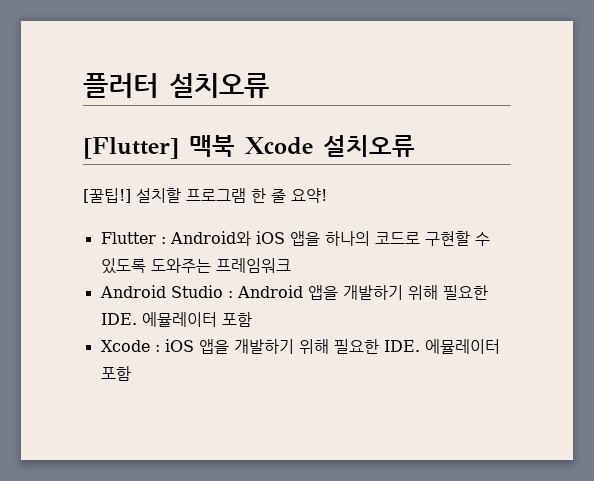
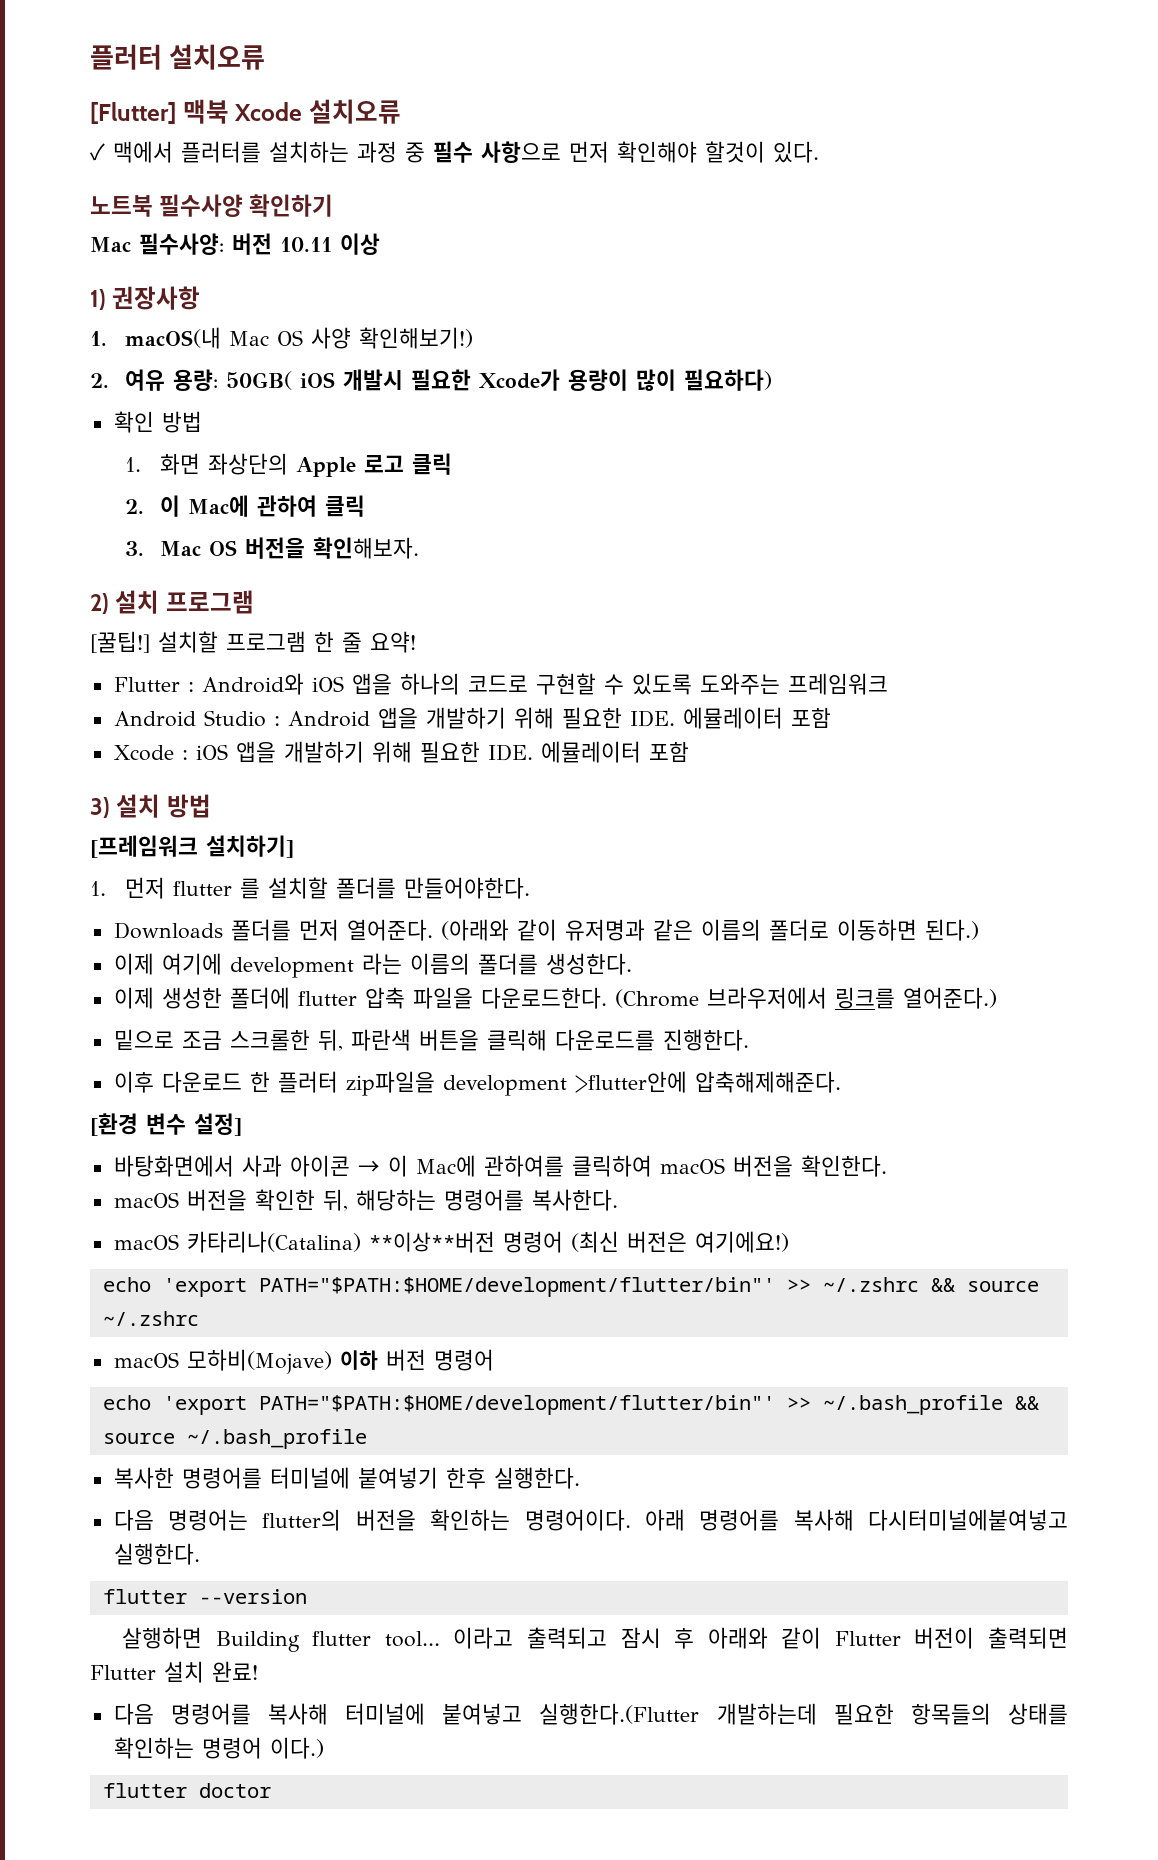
(415, 146) none -> [90,141,819,163] [90,194,334,217] [90,233,380,255] [90,286,201,310] [90,327,473,349] [90,369,772,391] [113,411,202,433] [124,453,452,477] [124,495,365,517] [124,537,419,559] [90,590,254,614] // ✓ 맥에서 플러터를 설치하는 과정 중 필수 사항으로 먼저 확인해야 할것이 있다. // 노트북 필수사양 확인하기 // Mac 필수사양: 버전 10.11 이상 // 1) 권장사항 // 1. macOS(내 Mac OS 사양 확인해보기!) // 2. 여유 용량: 50GB( iOS 개발시 필요한 Xcode가 용량이 많이 필요하다) // 확인 방법 // 1. 화면 좌상단의 Apple 로고 클릭 // 2. 이 Mac에 관하여 클릭 // 3. Mac OS 버전을 확인해보자. // 2) 설치 프로그램
(131, 373) none -> [90,794,211,818] [90,835,294,858] [90,877,530,899] [113,919,979,941] [113,953,632,978] [113,987,997,1009] [113,1029,749,1051] [113,1071,841,1096] [90,1113,242,1136] [113,1155,887,1177] [113,1189,618,1211] [113,1231,789,1253] [102,1277,1039,1297] [102,1311,199,1326] [113,1349,494,1374] [102,1395,1039,1415] [102,1429,367,1449] [113,1467,580,1489] [113,1509,1069,1531] [113,1543,200,1565] [102,1589,307,1604] [122,1627,1069,1652] [90,1661,258,1683] [113,1703,1068,1725] [113,1737,324,1759] [102,1783,271,1798] // 3) 설치 방법 // [프레임워크 설치하기] // 1. 먼저 flutter 를 설치할 폴더를 만들어야한다. // Downloads 폴더를 먼저 열어준다. (아래와 같이 유저명과 같은 이름의 폴더로 이동하면 된다.) // 이제 여기에 development 라는 이름의 폴더를 생성한다. // 이제 생성한 폴더에 flutter 압축 파일을 다운로드한다. (Chrome 브라우저에서 링크를 열어준다.) // 밑으로 조금 스크롤한 뒤, 파란색 버튼을 클릭해 다운로드를 진행한다. // 이후 다운로드 한 플러터 zip파일을 development >flutter안에 압축해제해준다. // [환경 변수 설정] // 바탕화면에서 사과 아이콘 → 이 Mac에 관하여를 클릭하여 macOS 버전을 확인한다. // macOS 버전을 확인한 뒤, 해당하는 명령어를 복사한다. // macOS 카타리나(Catalina) **이상**버전 명령어 (최신 버전은 여기에요!) // echo 'export PATH="$PATH:$HOME/development/flutter/bin"' >> ~/.zshrc && source ~/.zshrc // macOS 모하비(Mojave) 이하 버전 명령어 // echo 'export PATH="$PATH:$HOME/development/flutter/bin"' >> ~/.bash_profile && source ~/.bash_profile // 복사한 명령어를 터미널에 붙여넣기 한후 실행한다. // 다음 명령어는 flutter의 버전을 확인하는 명령어이다. 아래 명령어를 복사해 다시터미널에붙여넣고 실행한다. // flutter --version // 살행하면 Building flutter tool... 이라고 출력되고 잠시 후 아래와 같이 Flutter 버전이 출력되면 Flutter 설치 완료! // 다음 명령어를 복사해 터미널에 붙여넣고 실행한다.(Flutter 개발하는데 필요한 항목들의 상태를 확인하는 명령어 이다.) // flutter doctor

